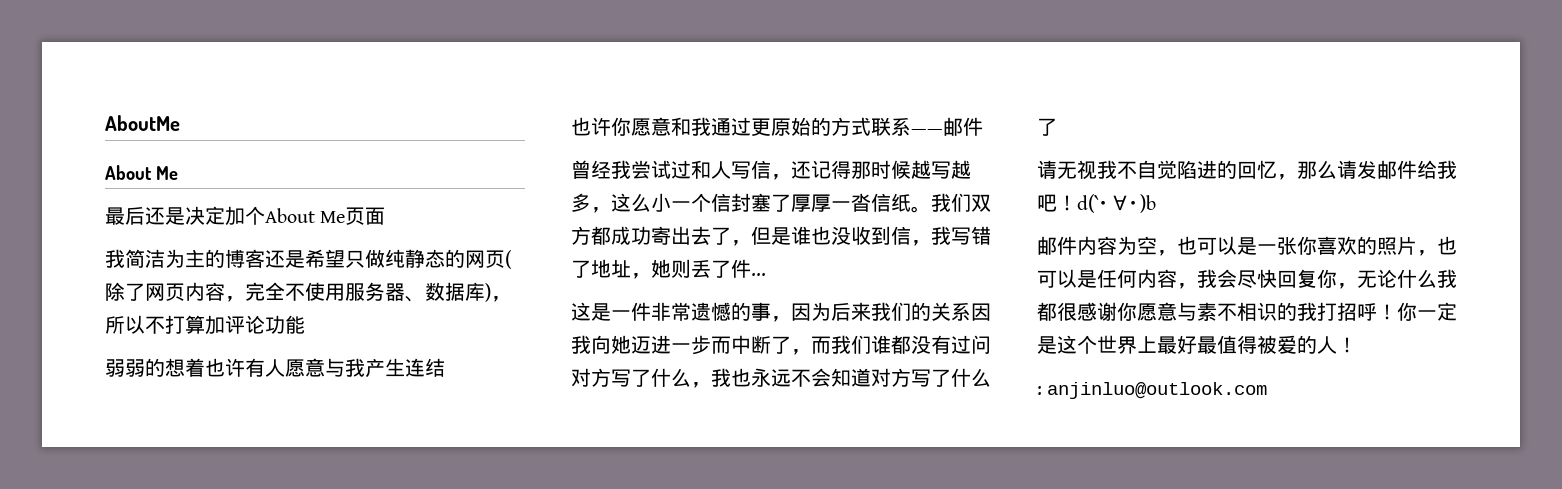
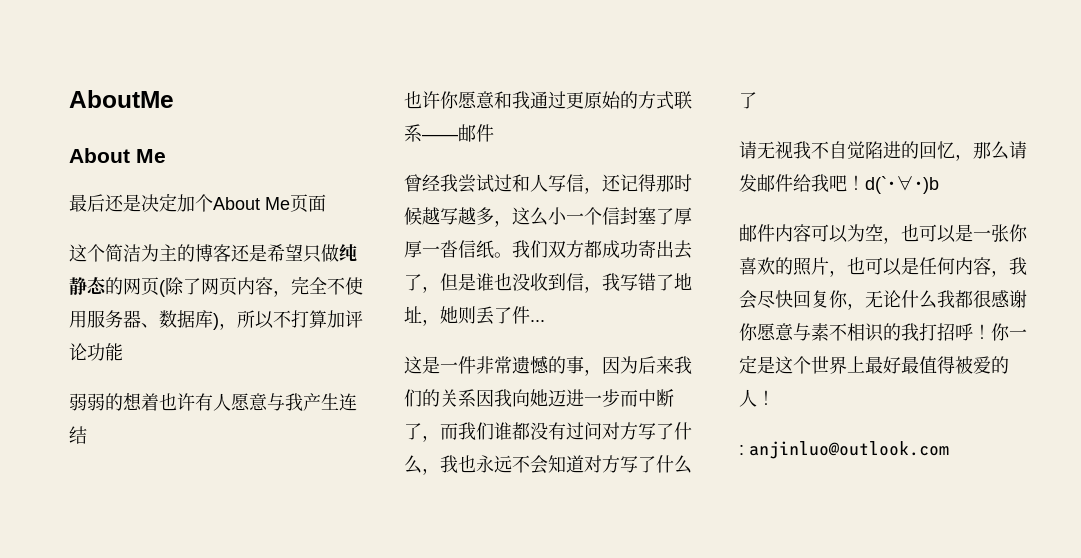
[105,249,125,268] 我 -> [69,244,105,262] 这个
(1117, 245) none -> [811,224,848,243] 可以

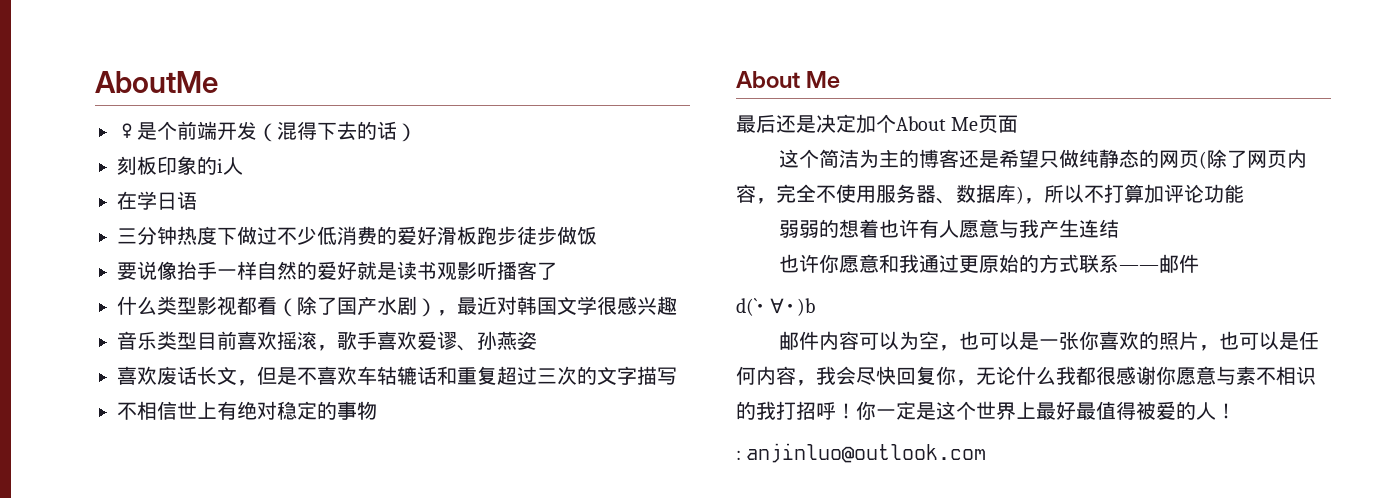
(174, 99) none -> [117,121,417,142] [117,156,243,175] [117,191,197,210] [117,226,597,246] [117,261,557,280] [117,296,677,317] [117,331,537,351] [117,366,677,386] [117,401,377,420] // ♀是个前端开发（混得下去的话） // 刻板印象的i人 // 在学日语 // 三分钟热度下做过不少低消费的爱好滑板跑步徒步做饭 // 要说像抬手一样自然的爱好就是读书观影听播客了 // 什么类型影视都看（除了国产水剧），最近对韩国文学很感兴趣 // 音乐类型目前喜欢摇滚，歌手喜欢爱谬、孙燕姿 // 喜欢废话长文，但是不喜欢车轱辘话和重复超过三次的文字描写 // 不相信世上有绝对稳定的事物
[404,174,692,194] [404,207,692,227] [404,240,692,259] [404,273,692,293] [404,306,545,326] [404,356,692,376] [404,389,674,407] [404,422,692,442] [404,455,692,475] [739,92,757,109] [739,141,1027,161] [739,174,865,192] 曾经我尝试过和人写信，还记得那时候越写越多，这么小一个信封塞了厚厚一沓信纸。我们双方都成功寄出去了，但是谁也没收到信，我写错了地址，她则丢了件... // 这是一件非常遗憾的事，因为后来我们的关系因我向她迈进一步而中断了，而我们谁都没有过问对方写了什么，我也永远不会知道对方写了什么了 // 请无视我不自觉陷进的回忆，那么请发邮件给我吧！ -> (1199, 263) none

